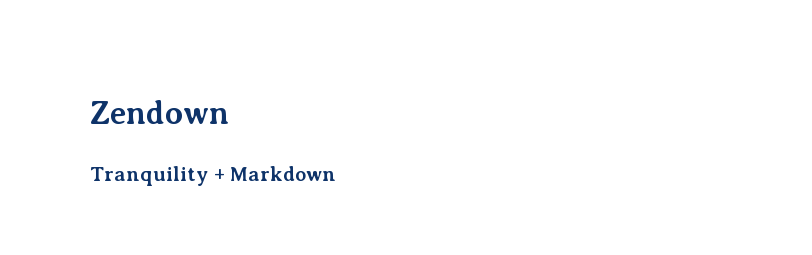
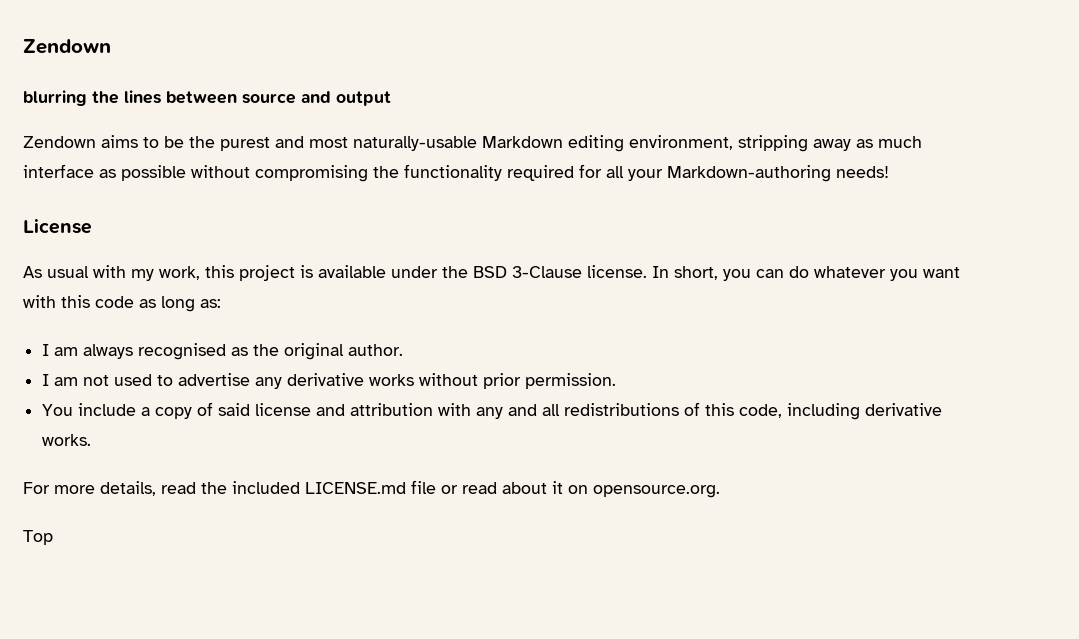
[90,166,337,186] Tranquility + Markdown -> [23,90,391,106] [23,135,922,152] [23,164,889,182] [23,219,92,234] [23,265,960,281] [23,295,221,312] [42,343,404,360] [42,373,617,389] [42,402,943,420] [42,434,92,446] [23,480,720,498] [23,530,53,545] blurring the lines between source and output // Zendown aims to be the purest and most naturally-usable Markdown editing environment, stripping away as much interface as possible without compromising the functionality required for all your Markdown-authoring needs! // License // As usual with my work, this project is available under the BSD 3-Clause license. In short, you can do whatever you want with this code as long as: // I am always recognised as the original author. // I am not used to advertise any derivative works without prior permission. // You include a copy of said license and attribution with any and all redistributions of this code, including derivative works. // For more details, read the included LICENSE.md file or read about it on opensource.org. // Top

